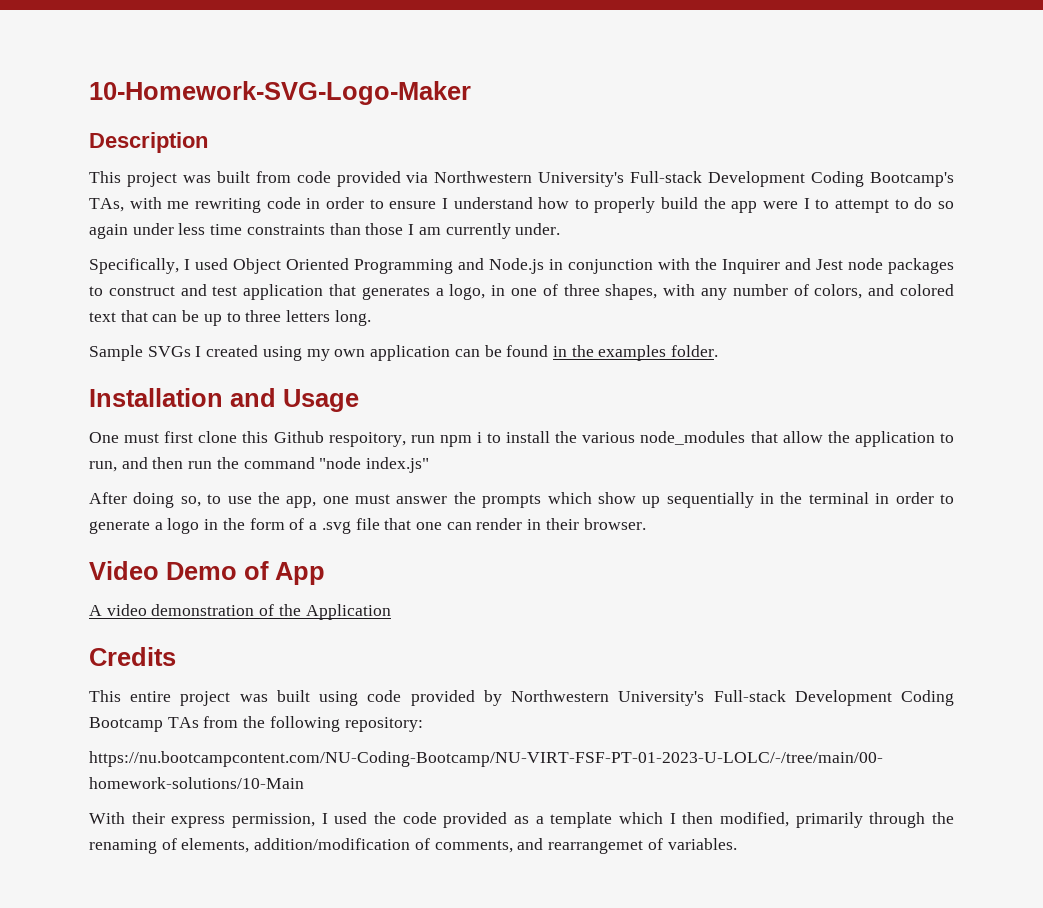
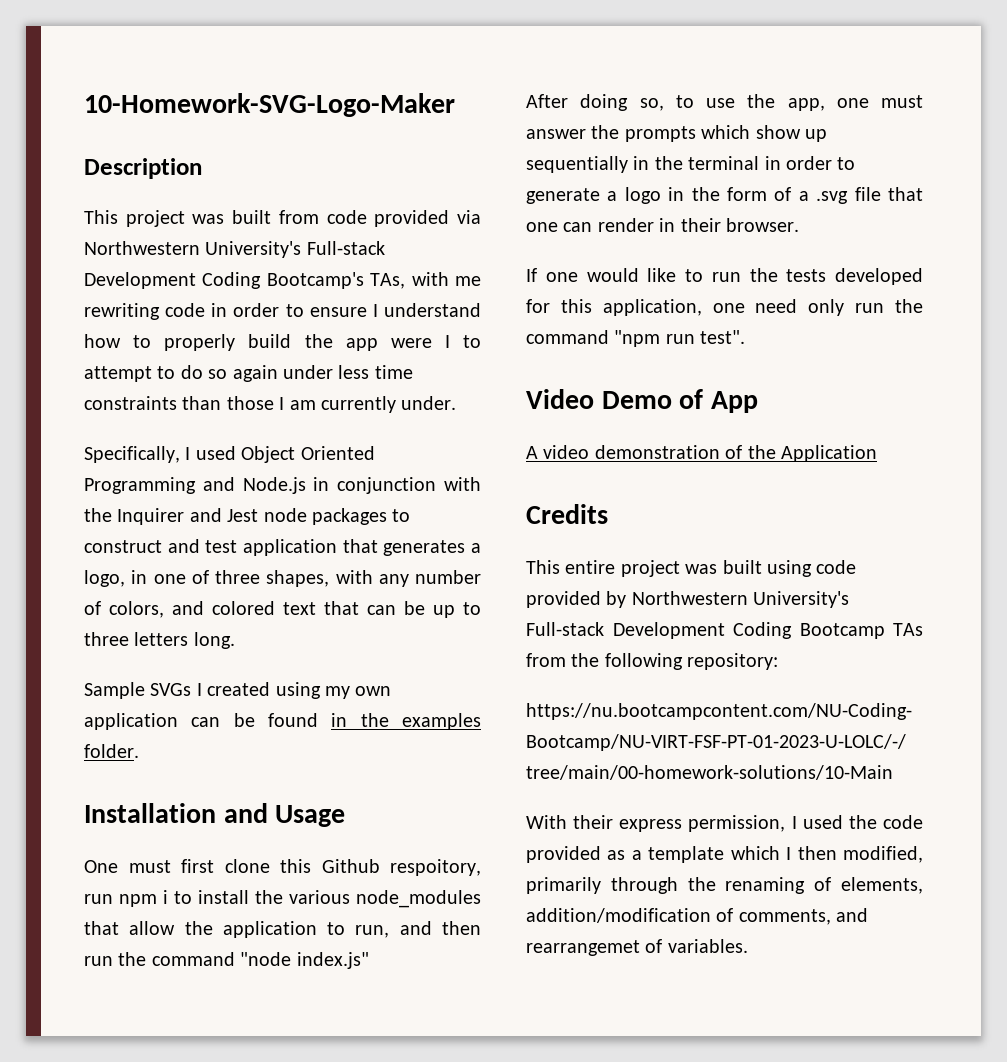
(646, 524) none -> [526,268,923,285] [526,299,923,316] [526,330,746,347] // If one would like to run the tests developed for this application, one need only run the command "npm run test".

